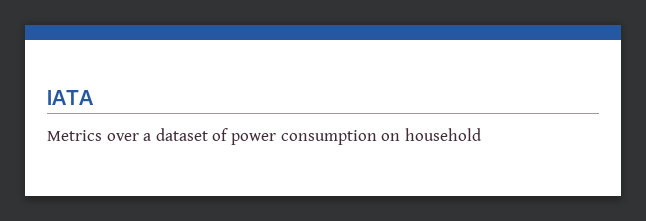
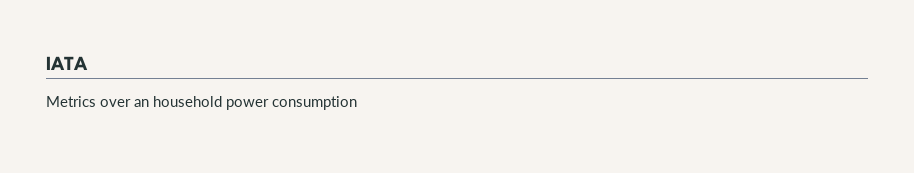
[143,128,481,145] a dataset of power consumption on household -> [134,96,357,110] an household power consumption

